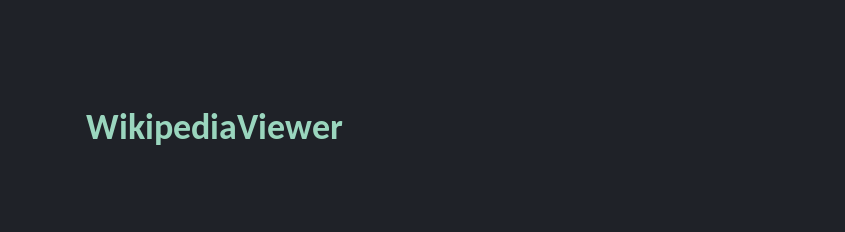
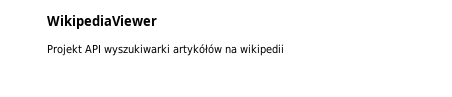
(343, 129) none -> [47,44,284,56] // Projekt API wyszukiwarki artykółów na wikipedii

